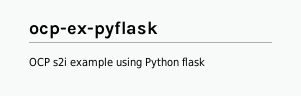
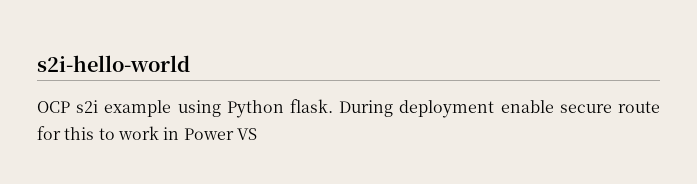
[29,21,158,39] ocp-ex-pyflask -> [37,55,190,72] s2i-hello-world
[182,57,205,67] flask -> [289,99,660,118] [37,126,257,140] flask. During deployment enable secure route for this to work in Power VS

